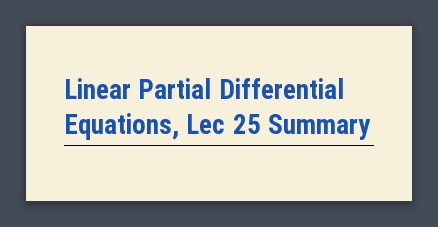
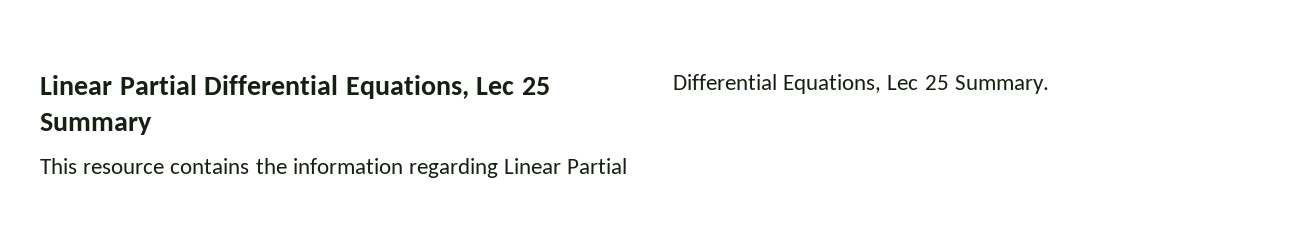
(371, 127) none -> [40,158,628,178] [673,74,1049,94] // This resource contains the information regarding Linear Partial Differential Equations, Lec 25 Summary.

